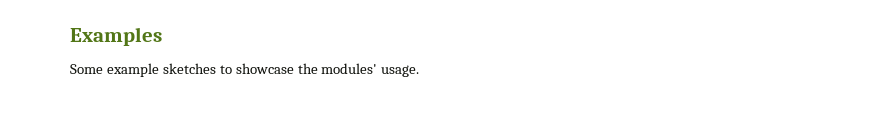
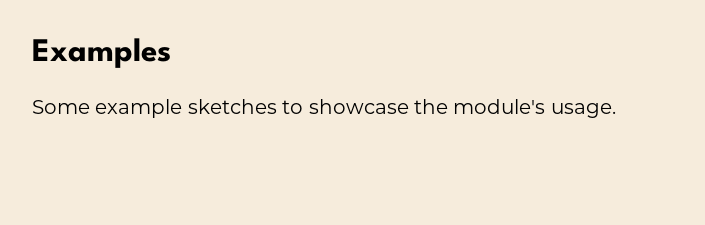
[321,63,378,74] modules' -> [453,99,546,114] module's

